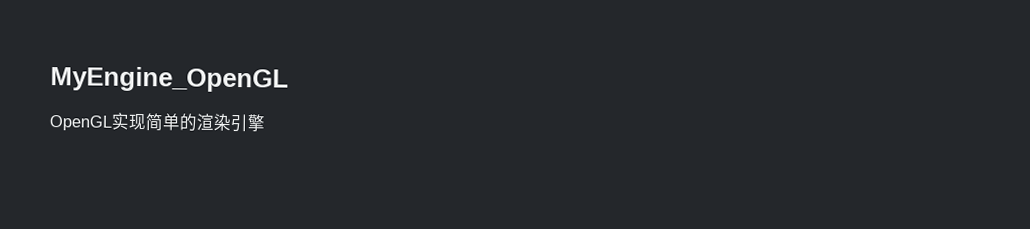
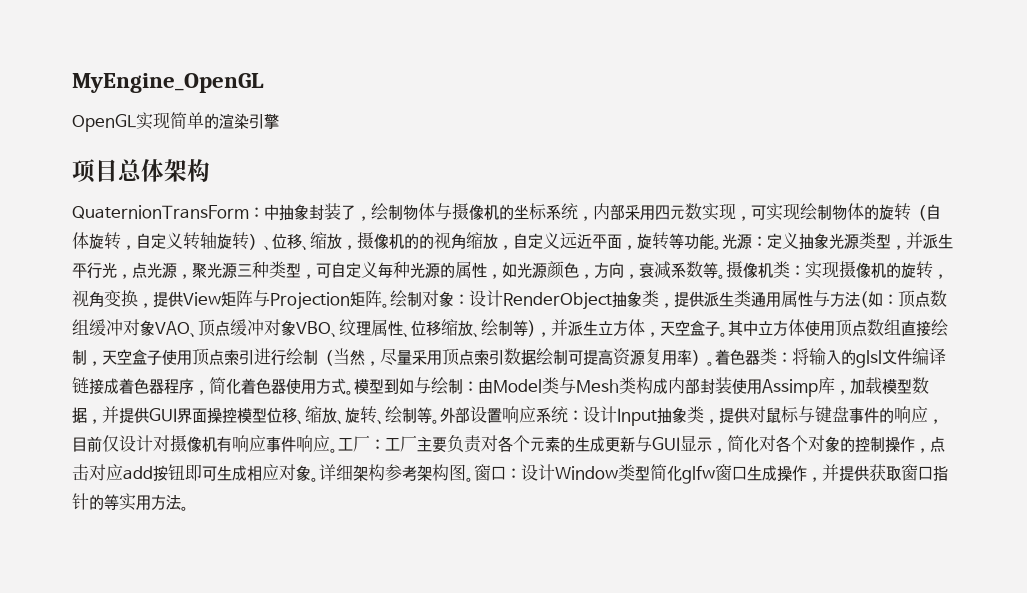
(265, 123) none -> [72,159,210,183] [72,203,941,221] [72,232,953,251] [72,261,948,279] [72,290,947,310] [72,319,948,338] [72,348,946,368] [72,377,929,397] [72,406,943,426] [72,435,945,453] [72,464,948,484] [72,493,189,511] // 项目总体架构 // QuaternionTransForm：中抽象封装了，绘制物体与摄像机的坐标系统，内部采用四元数实现，可实现绘制物体的旋转（自体旋转，自定义转轴旋转）、位移、缩放，摄像机的的视角缩放，自定义远近平面，旋转等功能。光源：定义抽象光源类型，并派生平行光，点光源，聚光源三种类型，可自定义每种光源的属性，如光源颜色，方向，衰减系数等。摄像机类：实现摄像机的旋转，视角变换，提供View矩阵与Projection矩阵。绘制对象：设计RenderObject抽象类，提供派生类通用属性与方法(如：顶点数组缓冲对象VAO、顶点缓冲对象VBO、纹理属性、位移缩放、绘制等)，并派生立方体，天空盒子。其中立方体使用顶点数组直接绘制，天空盒子使用顶点索引进行绘制（当然，尽量采用顶点索引数据绘制可提高资源复用率）。着色器类：将输入的glsl文件编译链接成着色器程序，简化着色器使用方式。模型到如与绘制：由Model类与Mesh类构成内部封装使用Assimp库，加载模型数据，并提供GUI界面操控模型位移、缩放、旋转、绘制等。外部设置响应系统：设计Input抽象类，提供对鼠标与键盘事件的响应，目前仅设计对摄像机有响应事件响应。工厂：工厂主要负责对各个元素的生成更新与GUI显示，简化对各个对象的控制操作，点击对应add按钮即可生成相应对象。详细架构参考架构图。窗口：设计Window类型简化glfw窗口生成操作，并提供获取窗口指针的等实用方法。

